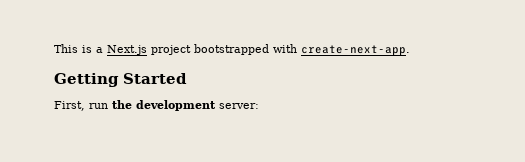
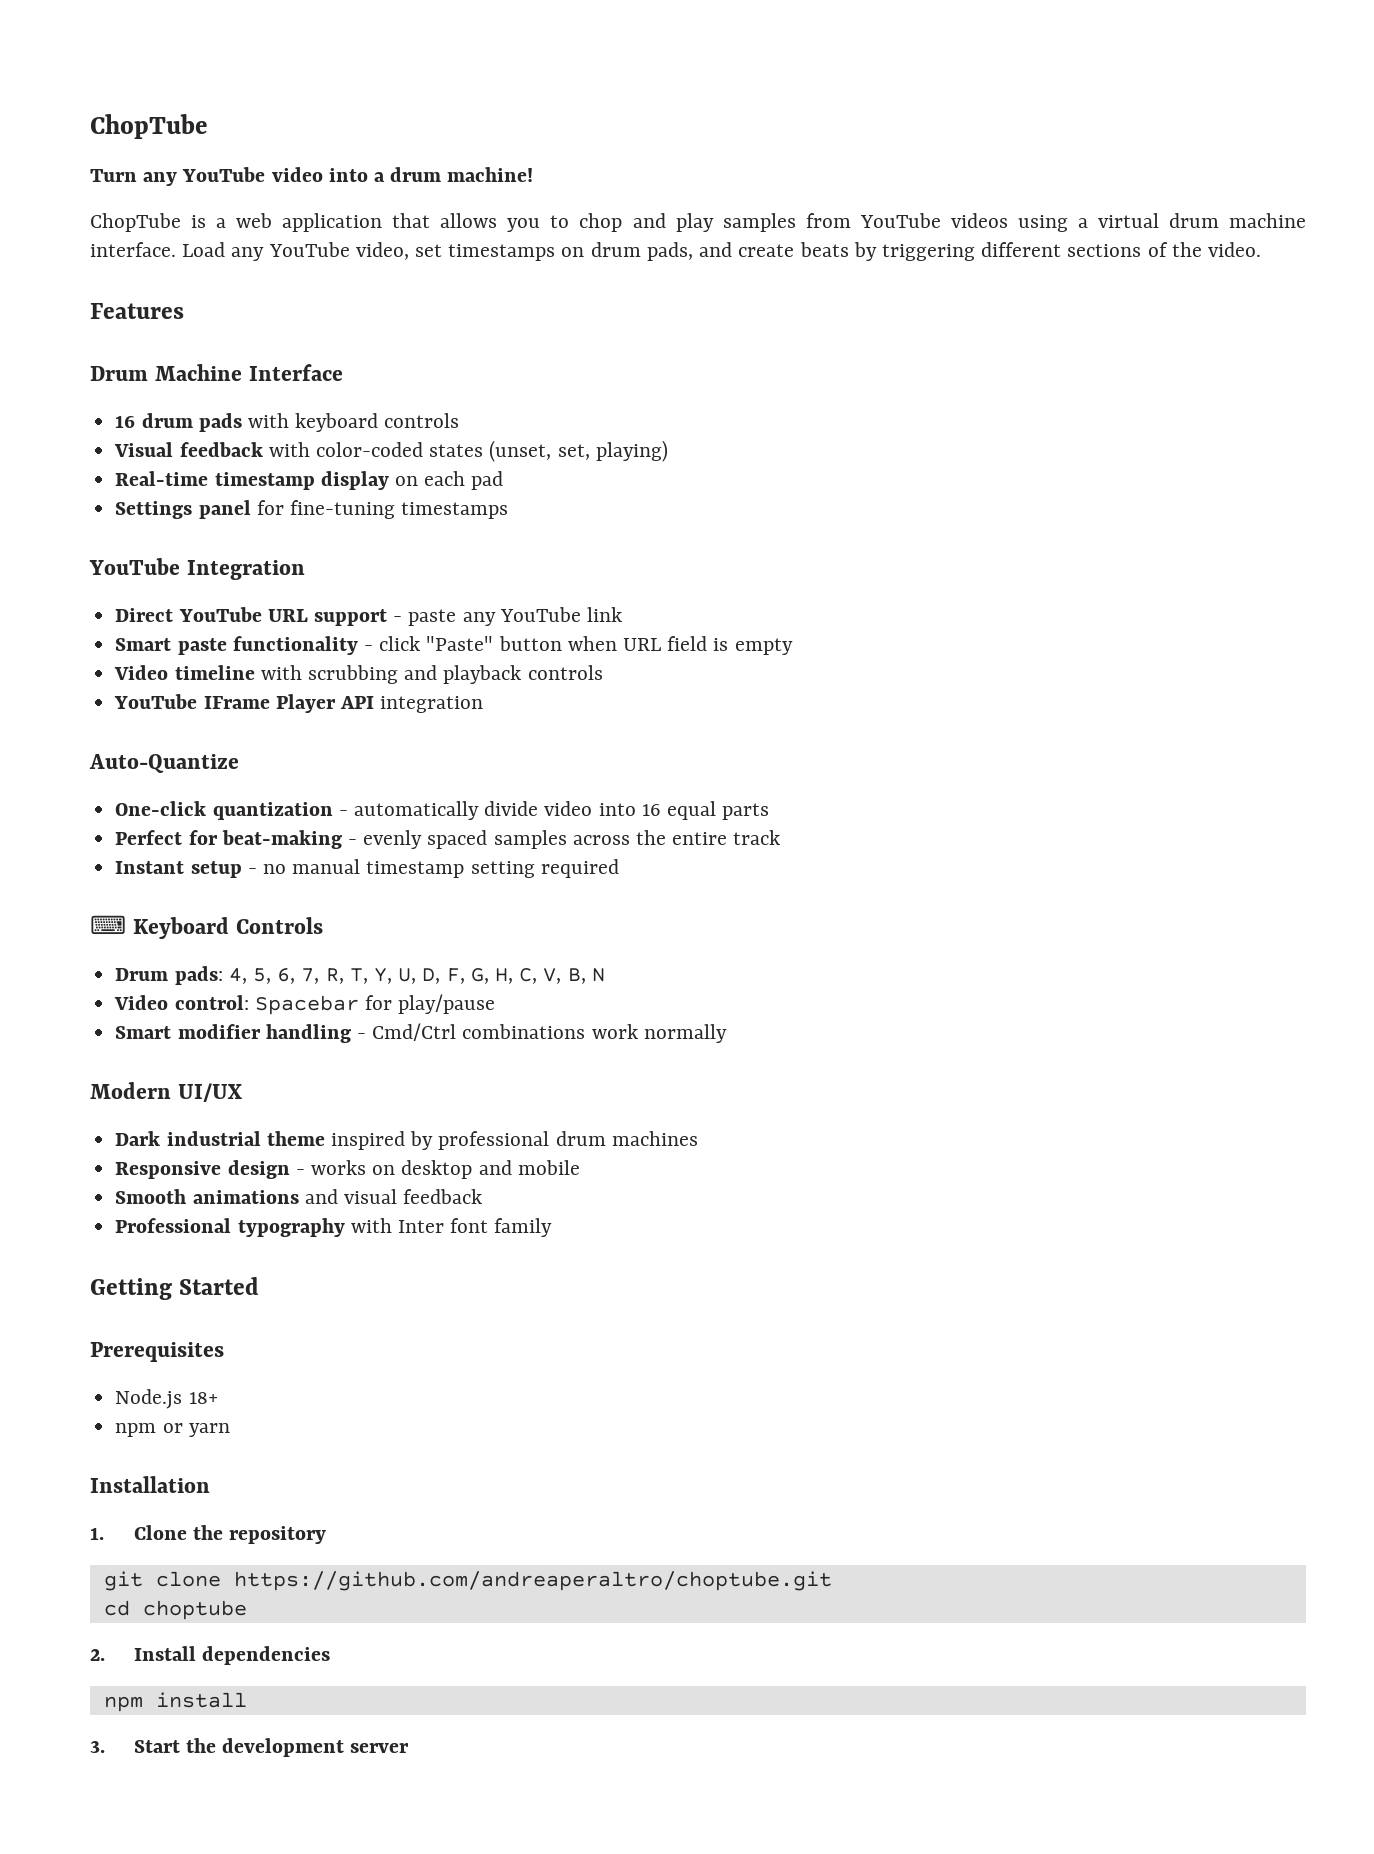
[54,44,410,56] [54,73,187,87] [54,101,108,111] This is a Next.js project bootstrapped with create-next-app. // Getting Started // First, run -> [90,114,208,139] [90,167,534,186] [90,213,1306,232] [90,242,1261,261] [90,303,184,319] [90,364,343,381] [115,413,460,432] [114,440,668,462] [115,471,504,490] [115,500,509,519] [89,558,305,580] [115,607,622,626] [115,636,793,655] [114,665,603,684] [114,694,484,713] [89,754,239,773] [115,801,770,820] [115,830,781,849] [115,859,619,878] [90,915,323,939] [115,966,605,985] [114,994,496,1015] [115,1023,727,1043] [90,1082,242,1102] [115,1131,698,1150] [115,1160,580,1179] [115,1189,483,1204] [115,1218,553,1237] [90,1277,260,1300] [90,1342,224,1362] [115,1389,218,1409] [115,1423,230,1437] [90,1476,210,1493] [90,1525,327,1544] [103,1571,832,1591] [103,1600,247,1620] [90,1646,330,1665] [103,1692,247,1712] [90,1740,180,1753] ChopTube // Turn any YouTube video into a drum machine! // ChopTube is a web application that allows you to chop and play samples from YouTube videos using a virtual drum machine interface. Load any YouTube video, set timestamps on drum pads, and create beats by triggering different sections of the video. // Features // Drum Machine Interface // 16 drum pads with keyboard controls // Visual feedback with color-coded states (unset, set, playing) // Real-time timestamp display on each pad // Settings panel for fine-tuning timestamps // YouTube Integration // Direct YouTube URL support - paste any YouTube link // Smart paste functionality - click "Paste" button when URL field is empty // Video timeline with scrubbing and playback controls // YouTube IFrame Player API integration // Auto-Quantize // One-click quantization - automatically divide video into 16 equal parts // Perfect for beat-making - evenly spaced samples across the entire track // Instant setup - no manual timestamp setting required // ⌨ Keyboard Controls // Drum pads: 4, 5, 6, 7, R, T, Y, U, D, F, G, H, C, V, B, N // Video control: Spacebar for play/pause // Smart modifier handling - Cmd/Ctrl combinations work normally // Modern UI/UX // Dark industrial theme inspired by professional drum machines // Responsive design - works on desktop and mobile // Smooth animations and visual feedback // Professional typography with Inter font family // Getting Started // Prerequisites // Node.js 18+ // npm or yarn // Installation // 1. Clone the repository // git clone https://github.com/andreaperaltro/choptube.git // cd choptube // 2. Install dependencies // npm install // 3. Start
[219,103,259,109] server: -> [350,1743,410,1753] server

